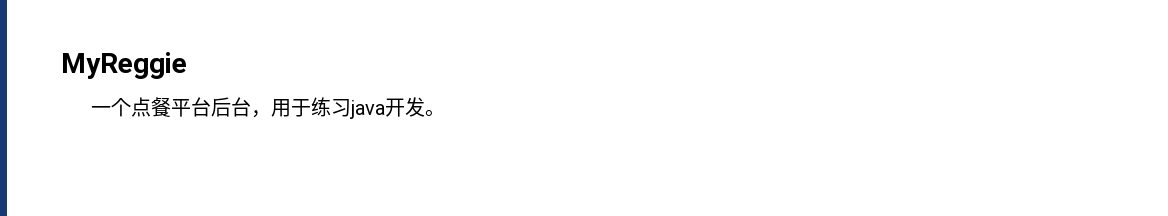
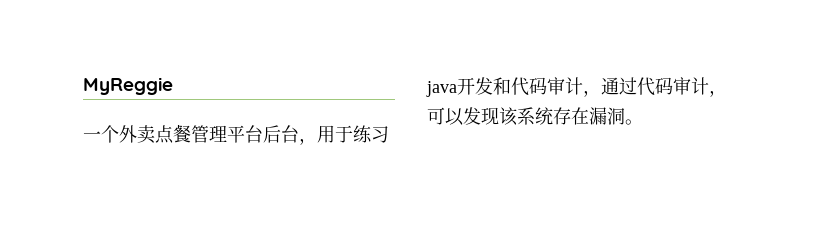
[130,97,171,117] 点餐 -> [119,124,227,144] 外卖点餐管理
(425, 107) none -> [493,77,727,97] [427,107,625,126] 和代码审计，通过代码审计，可以发现该系统存在漏洞

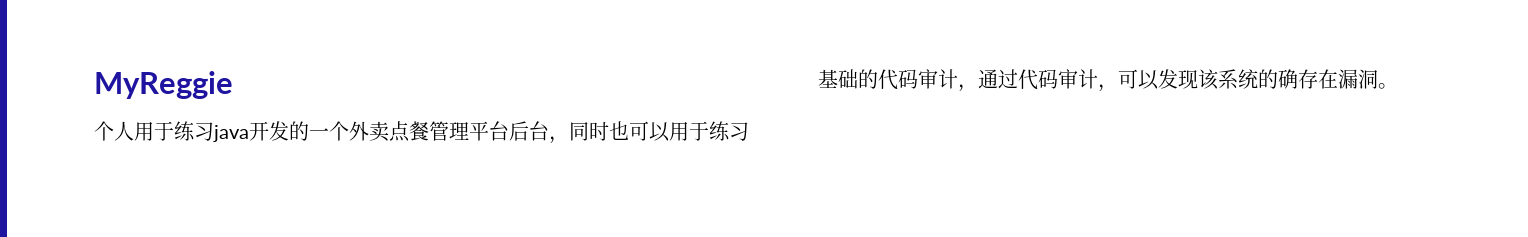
(173, 86) none -> [94,121,309,142] 个人用于练习java开发的
[317,125,389,143] [426,77,511,97] 用于练习java开发和 -> [569,121,749,142] [818,69,878,89] 同时也可以用于练习基础的
(553, 116) none -> [1258,69,1298,89] 的确

